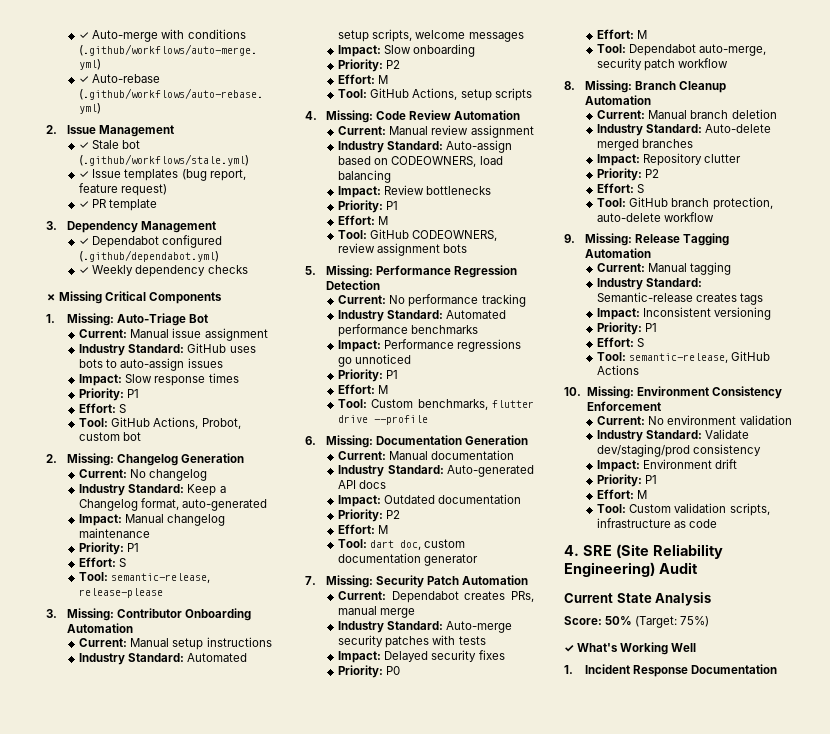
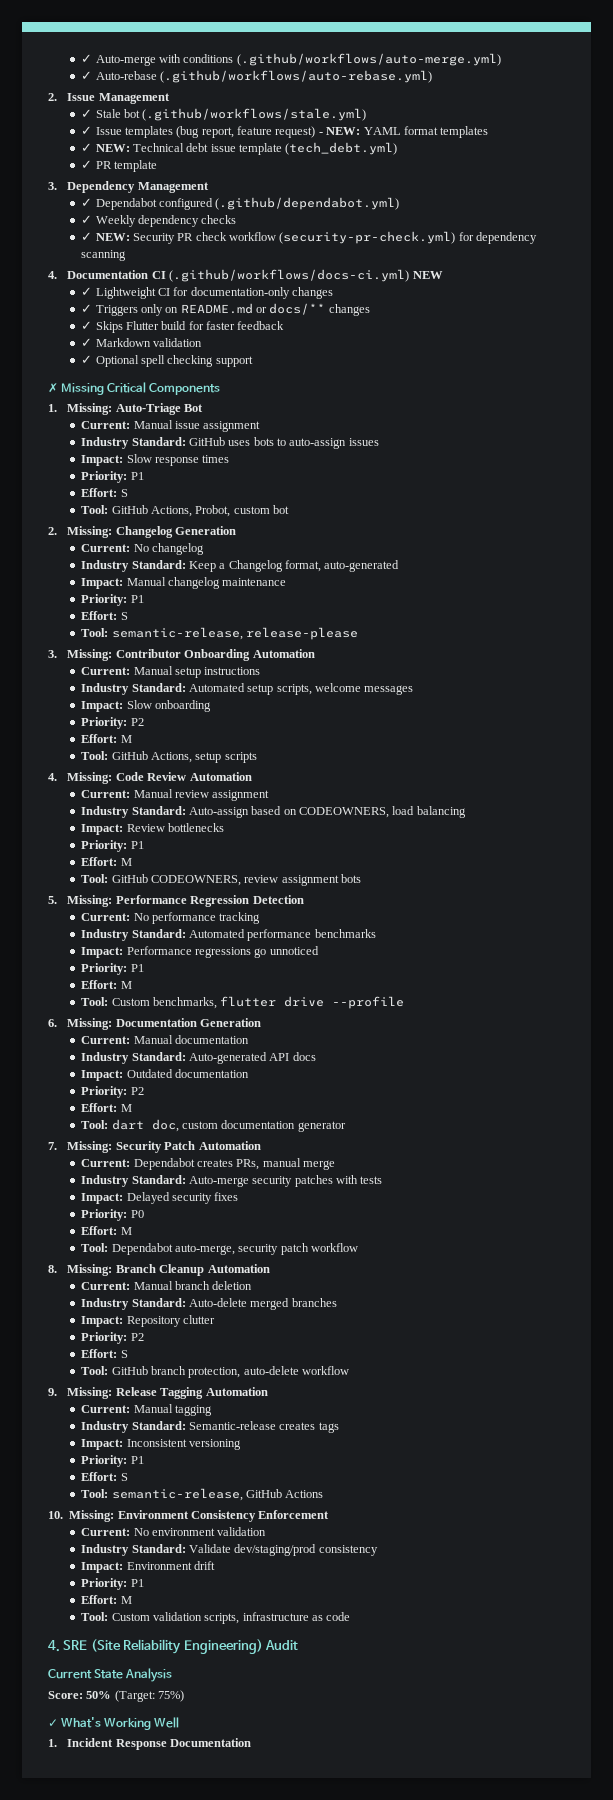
(168, 190) none -> [318,126,489,138] [81,142,398,155] - NEW: YAML format templates // ✓ NEW: Technical debt issue template (tech_debt.yml)
(248, 269) none -> [81,231,538,244] [81,250,127,261] [48,269,443,282] [81,287,334,299] [81,303,370,316] [81,321,285,333] [81,338,202,347] [81,355,253,367] // ✓ NEW: Security PR check workflow (security-pr-check.yml) for dependency scanning // 4. Documentation CI (.github/workflows/docs-ci.yml) NEW // ✓ Lightweight CI for documentation-only changes // ✓ Triggers only on README.md or docs/** changes // ✓ Skips Flutter build for faster feedback // ✓ Markdown validation // ✓ Optional spell checking support

